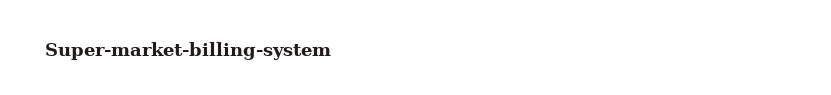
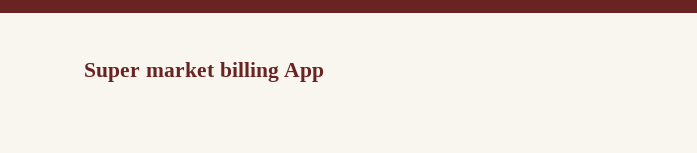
[45,42,331,60] Super-market-billing-system -> [84,62,325,82] Super market billing App

